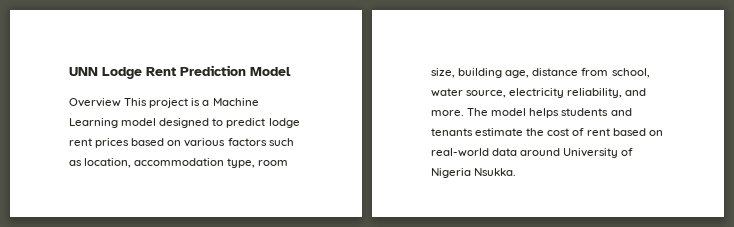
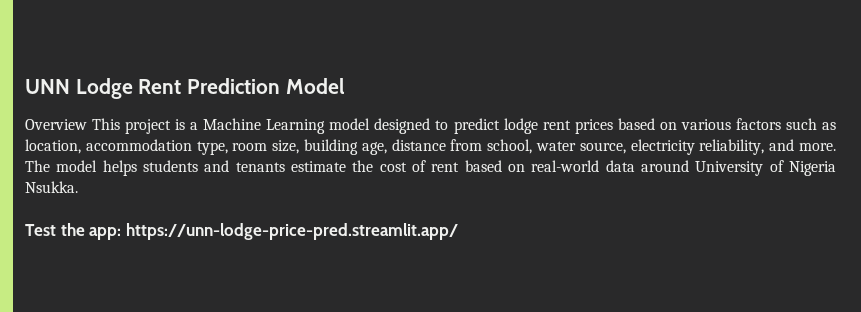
(517, 172) none -> [25,223,458,240] // Test the app: https://unn-lodge-price-pred.streamlit.app/

